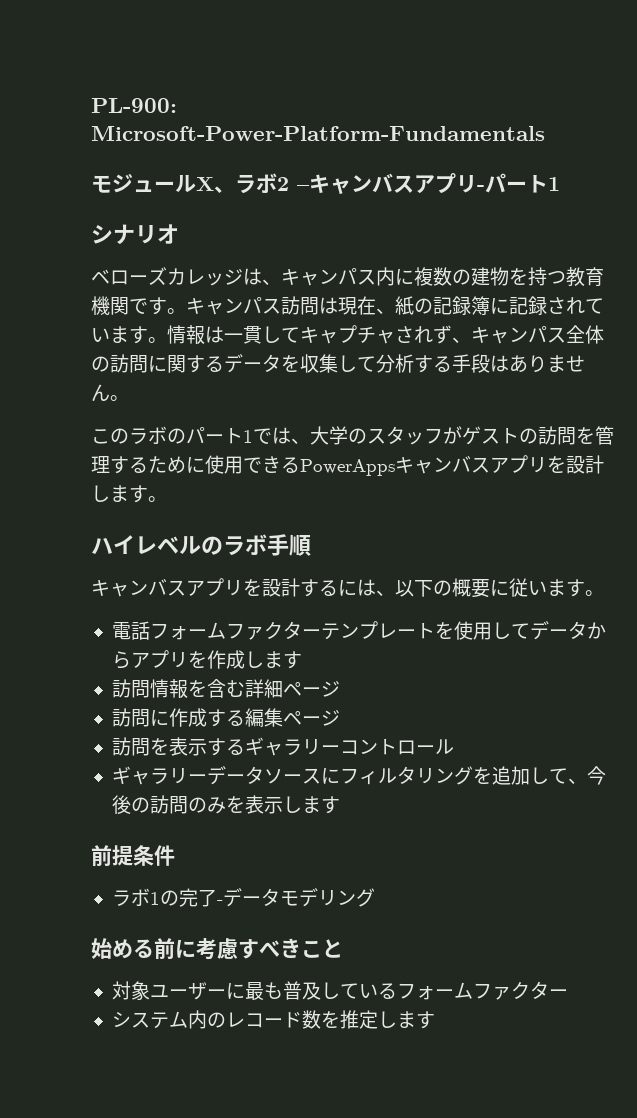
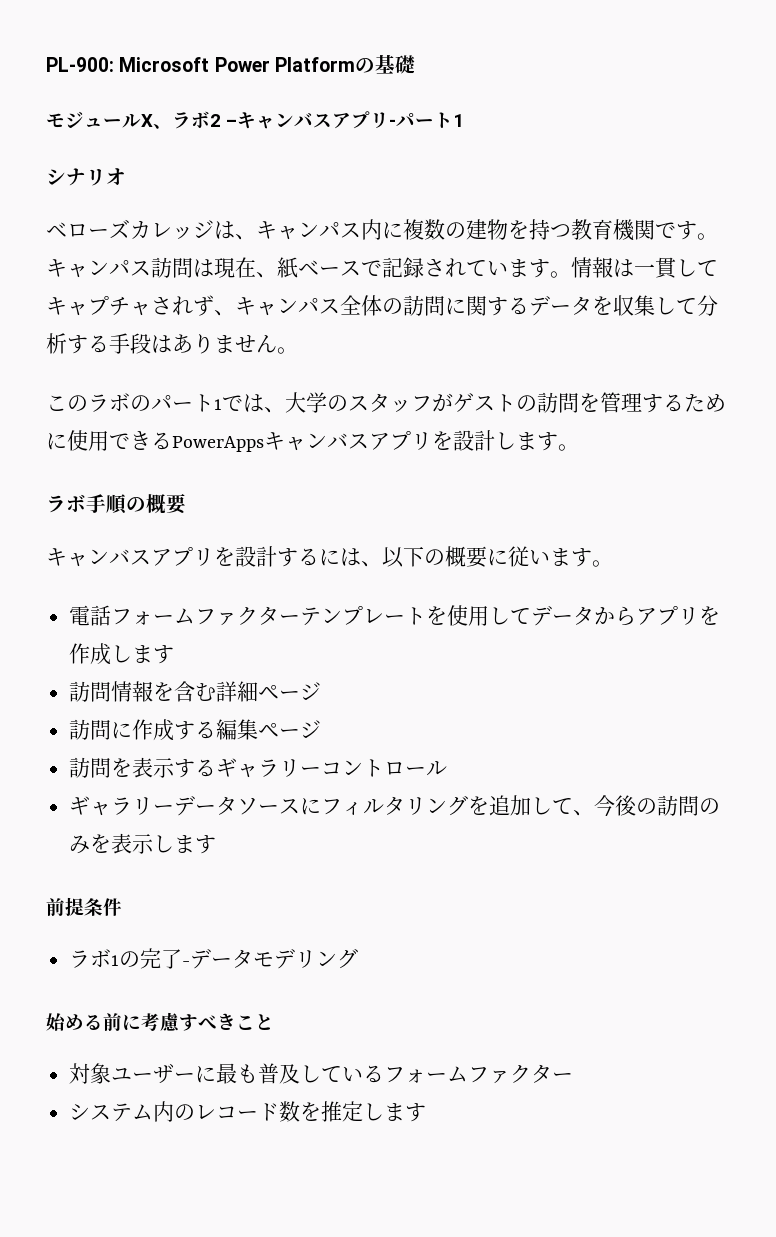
[91,126,545,141] Microsoft-Power-Platform-Fundamentals -> [119,54,415,74] Microsoft Power Platformの基礎
[414,296,509,315] の記録簿に -> [298,260,382,276] ベースで
[91,535,223,555] ハイレベルの -> (579, 447) none
(311, 545) none -> [126,494,186,514] の概要

